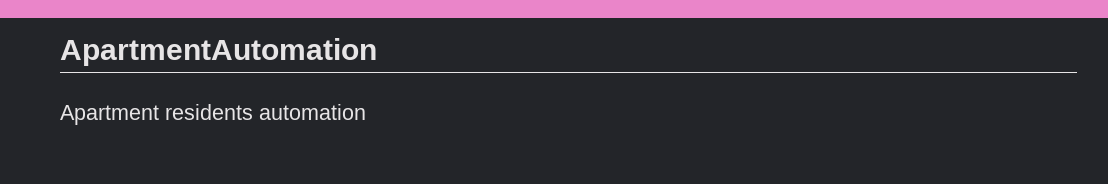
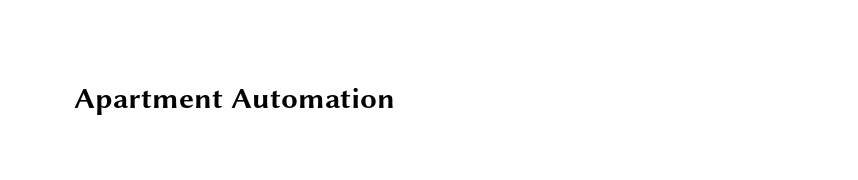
[60,38,377,66] [60,104,366,125] ApartmentAutomation // Apartment residents automation -> [74,87,396,115] Apartment Automation

